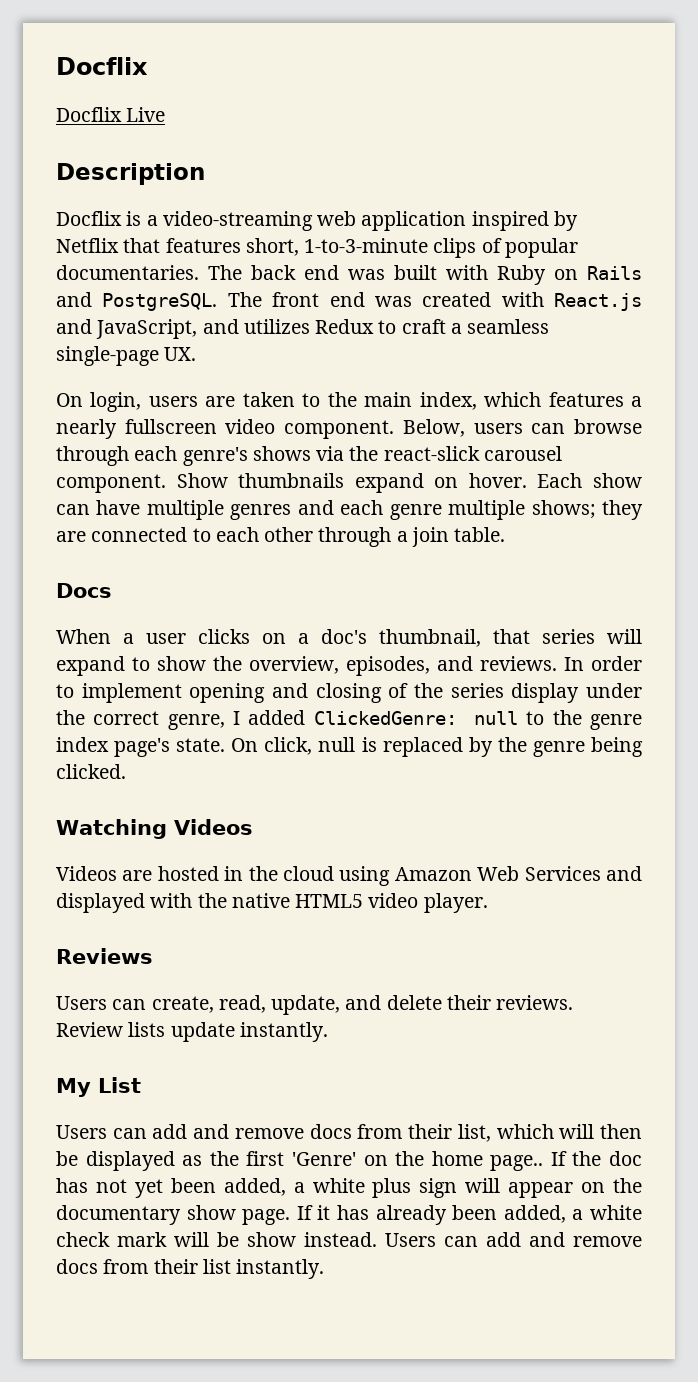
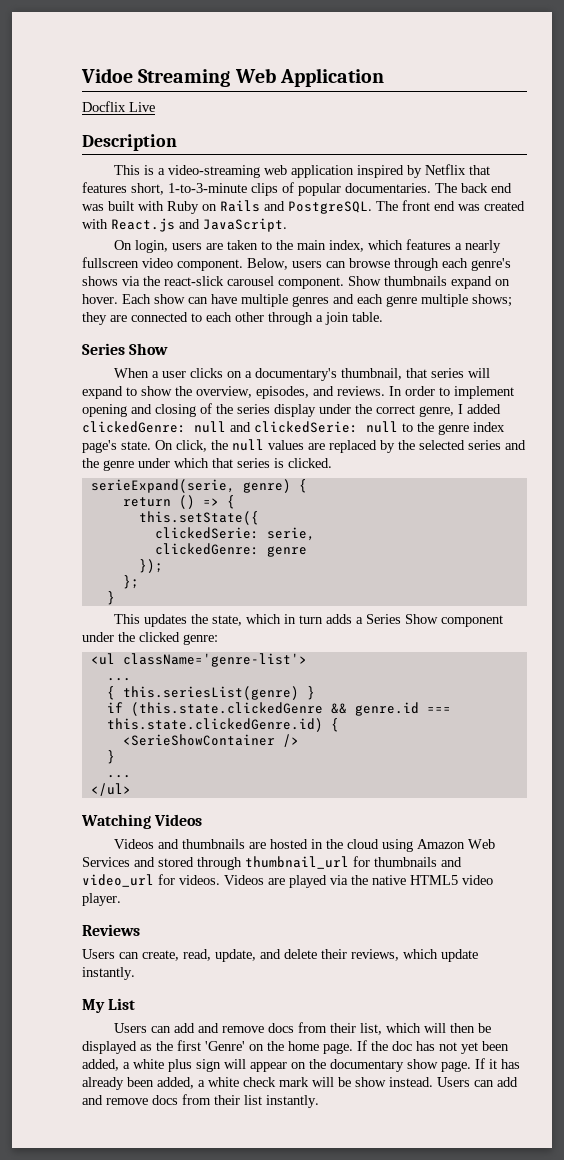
[56,57,148,75] Docflix -> [81,68,384,87] Vidoe Streaming Web Application
[56,211,122,226] Docflix -> [113,165,140,175] This
[96,319,550,339] [56,346,197,366] JavaScript, and utilizes Redux to craft a seamless single-page UX. -> [203,218,287,232] JavaScript.
[56,583,112,598] Docs -> [82,343,169,355] Series Show
[321,629,367,644] doc's -> [254,368,337,381] documentary's
[313,711,457,725] ClickedGenre: -> [82,421,358,433] clickedGenre: null and clickedSerie:
[318,737,644,757] [56,764,126,779] null is replaced by the genre being clicked. -> [211,439,526,453] [82,458,332,471] [90,479,307,493] [122,495,235,509] [138,511,259,525] [154,527,315,541] [154,543,307,557] [138,559,163,573] [122,575,139,589] [106,591,115,605] [113,614,503,627] [82,632,218,645] [90,653,307,667] [106,678,131,681] [106,686,315,700] [106,702,451,716] [106,718,339,732] [122,734,299,747] [106,750,115,764] [106,775,131,778] [90,783,131,796] the null values are replaced by the selected series and the genre under which that series is clicked. // serieExpand(serie, genre) { // return () => { // this.setState({ // clickedSerie: serie, // clickedGenre: genre // }); // }; // } // This updates the state, which in turn adds a Series Show component under the clicked genre: // <ul className='genre-list'> // ... // { this.seriesList(genre) } // if (this.state.clickedGenre && genre.id === this.state.clickedGenre.id) { // <SerieShowContainer /> // } // ... // </ul>
(117, 873) none -> [157,839,245,849] and thumbnails
[56,893,193,913] displayed with -> [158,856,462,870] [82,874,348,888] stored through thumbnail_url for thumbnails and video_url for videos. Videos are played via
[496,995,574,1010] [56,1022,166,1037] reviews. Review lists -> [351,949,438,961] reviews, which
[490,1155,544,1171] page.. -> [323,1043,353,1054] page.

